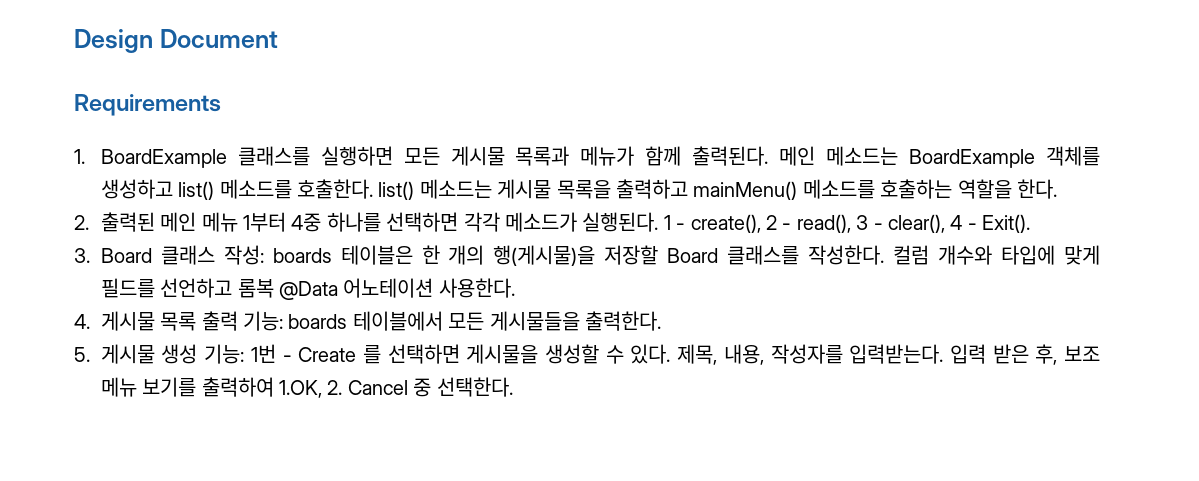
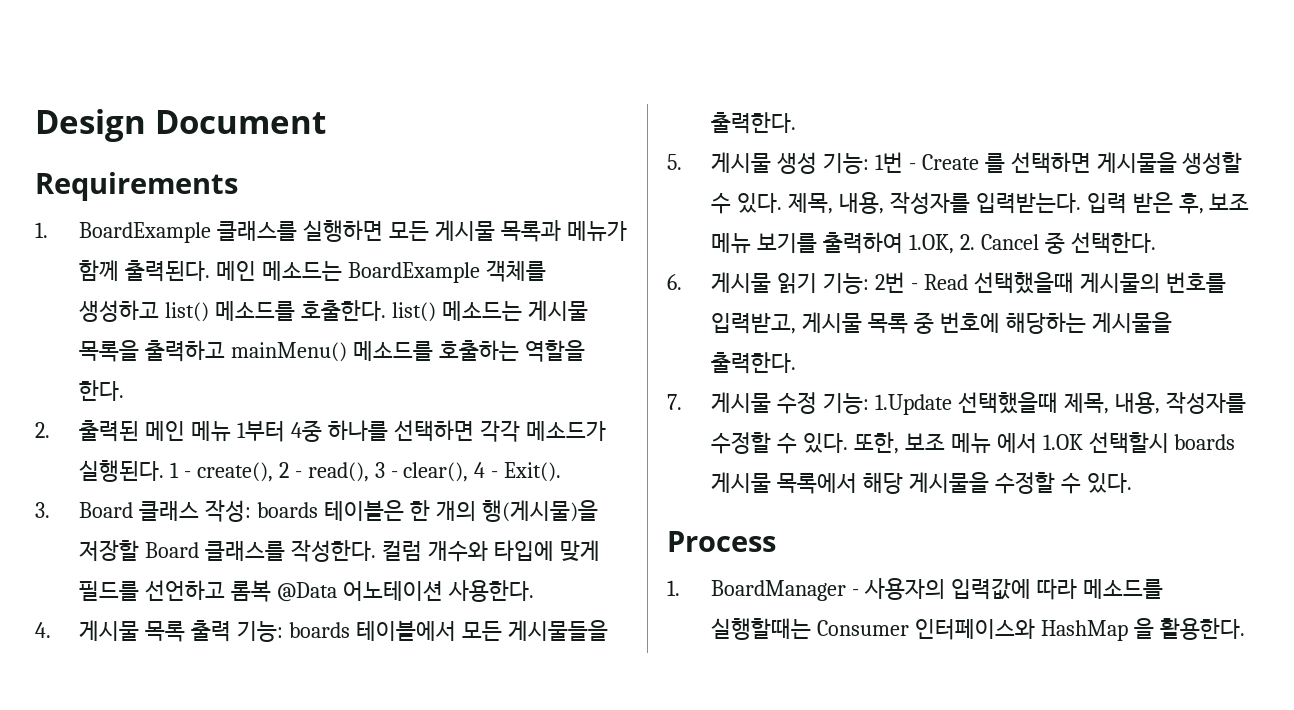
(513, 387) none -> [667,272,1226,294] [710,312,1172,334] [710,352,796,374] [667,392,1246,415] [710,432,1236,454] [710,472,1132,494] [667,531,776,552] [667,578,1163,601] [710,618,1245,641] // 6. 게시물 읽기 기능: 2번 - Read 선택했을때 게시물의 번호를 입력받고, 게시물 목록 중 번호에 해당하는 게시물을 출력한다. // 7. 게시물 수정 기능: 1.Update 선택했을때 제목, 내용, 작성자를 수정할 수 있다. 또한, 보조 메뉴 에서 1.OK 선택할시 boards 게시물 목록에서 해당 게시물을 수정할 수 있다. // Process // 1. BoardManager - 사용자의 입력값에 따라 메소드를 실행할때는 Consumer 인터페이스와 HashMap 을 활용한다.

